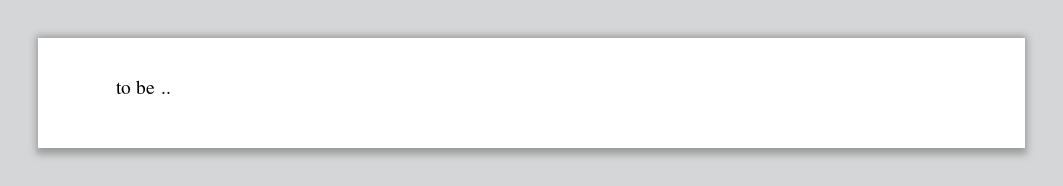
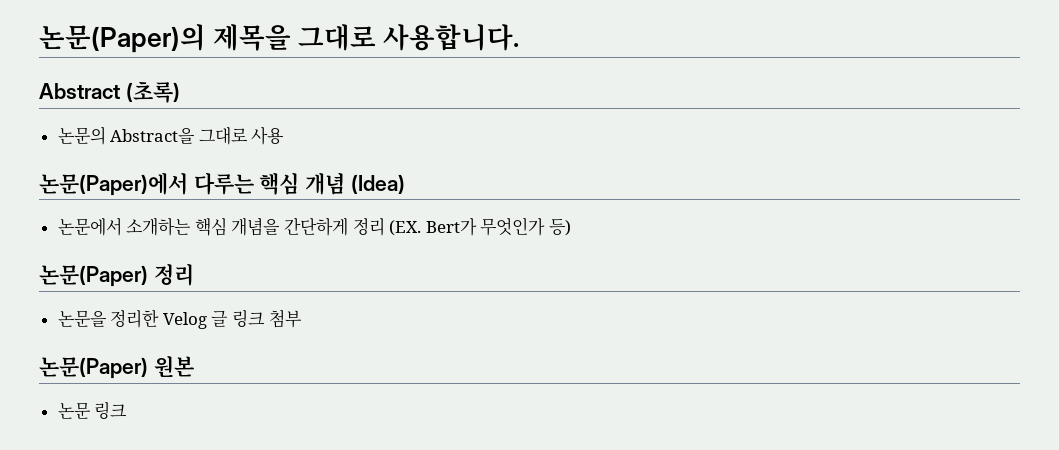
[116,80,171,94] to be .. -> [39,24,520,53] [39,81,180,103] [57,126,285,145] [39,172,405,196] [57,217,572,236] [39,264,194,287] [57,309,302,329] [39,356,194,379] [57,401,128,419] 논문(Paper)의 제목을 그대로 사용합니다. // Abstract (초록) // 논문의 Abstract을 그대로 사용 // 논문(Paper)에서 다루는 핵심 개념 (Idea) // 논문에서 소개하는 핵심 개념을 간단하게 정리 (EX. Bert가 무엇인가 등) // 논문(Paper) 정리 // 논문을 정리한 Velog 글 링크 첨부 // 논문(Paper) 원본 // 논문 링크

